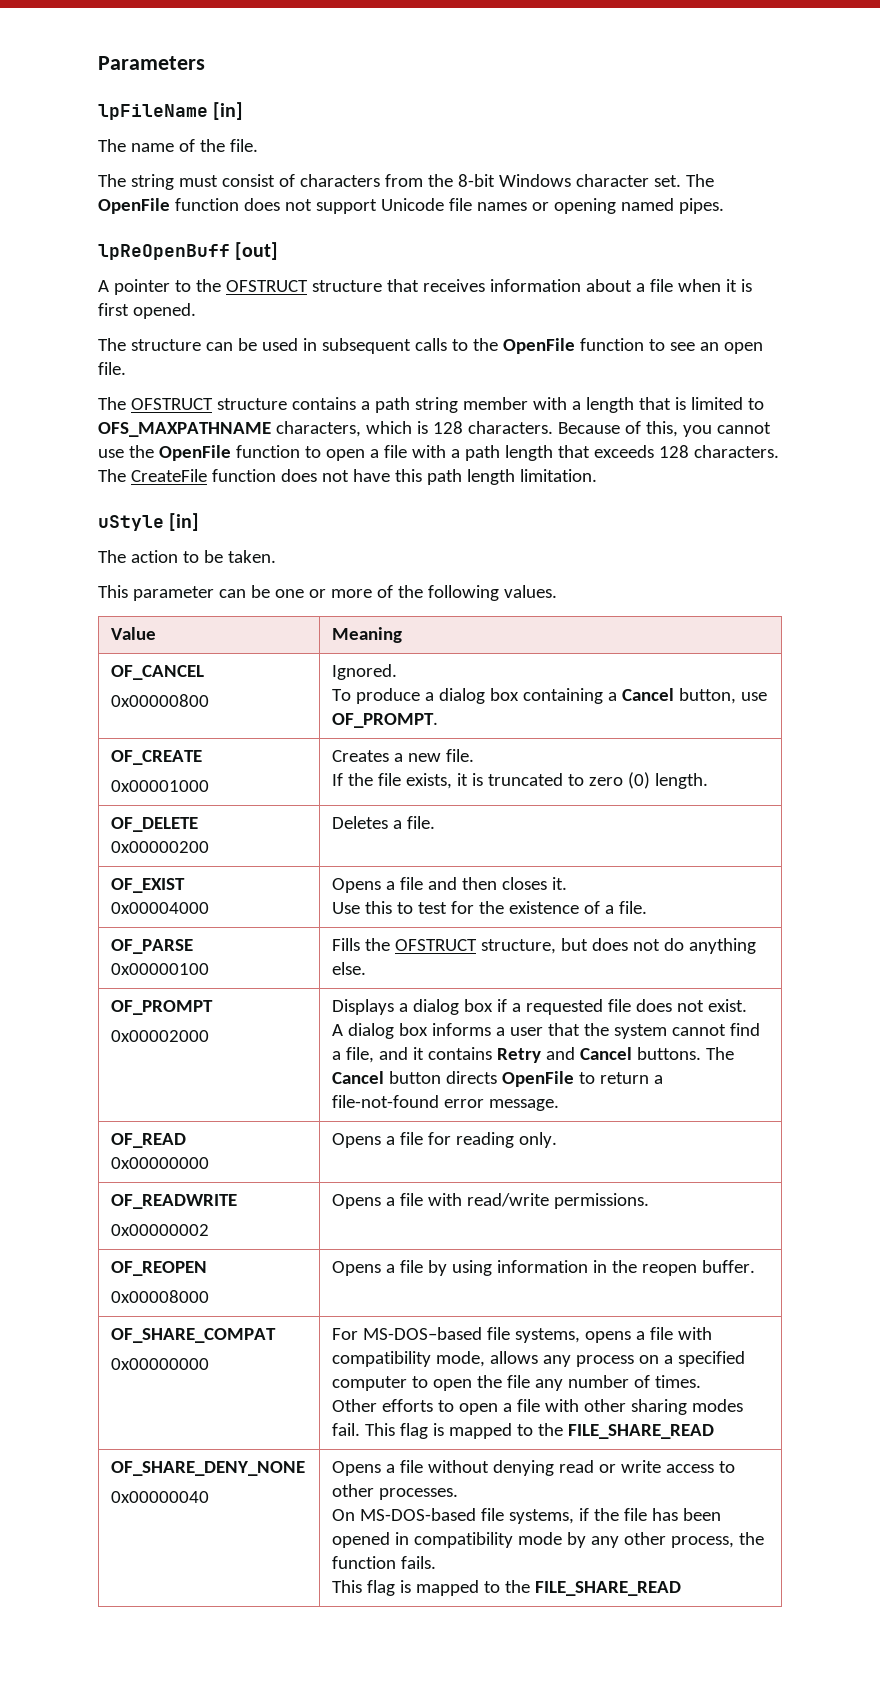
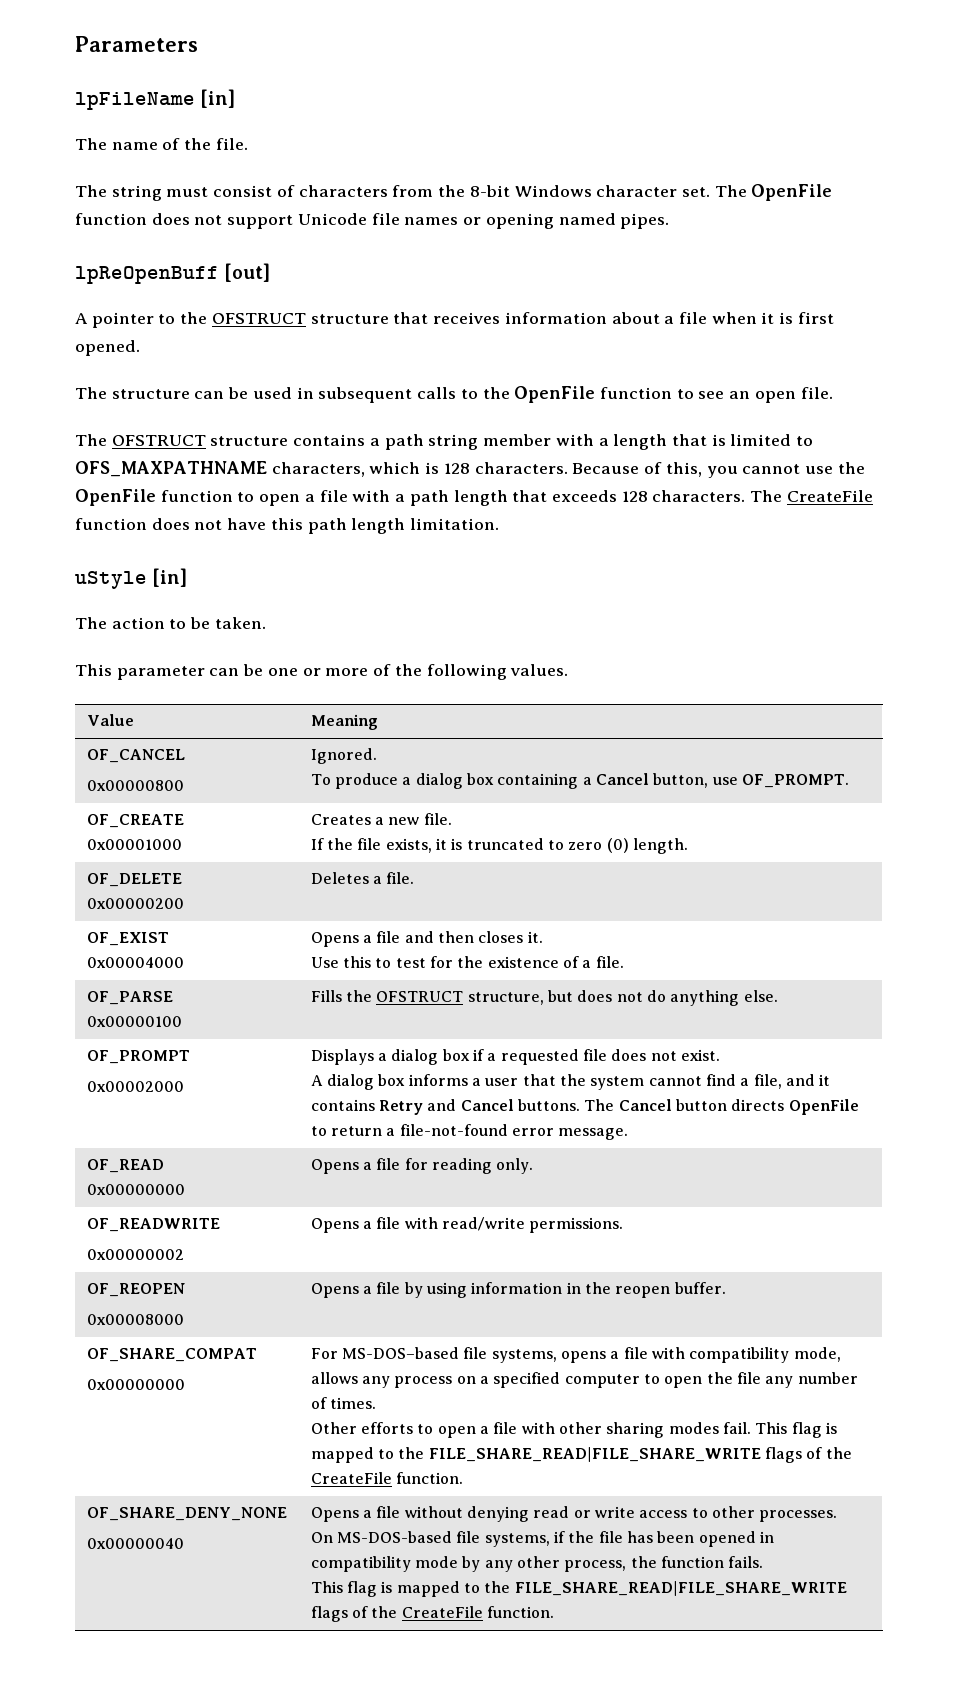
[568,1424,715,1439] FILE_SHARE_READ -> [428,1447,852,1463] [310,1472,464,1484] FILE_SHARE_READ|FILE_SHARE_WRITE flags of the CreateFile function.
[535,1581,682,1596] FILE_SHARE_READ -> [514,1581,847,1596] [310,1606,555,1622] FILE_SHARE_READ|FILE_SHARE_WRITE flags of the CreateFile function.

